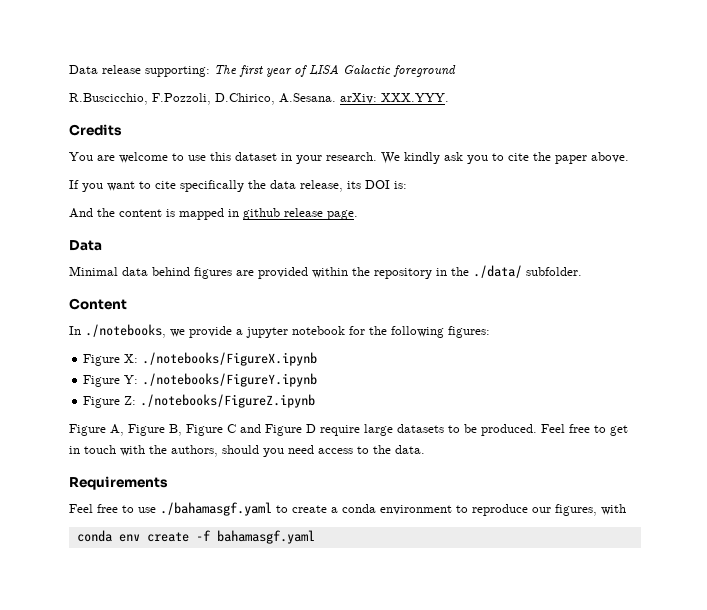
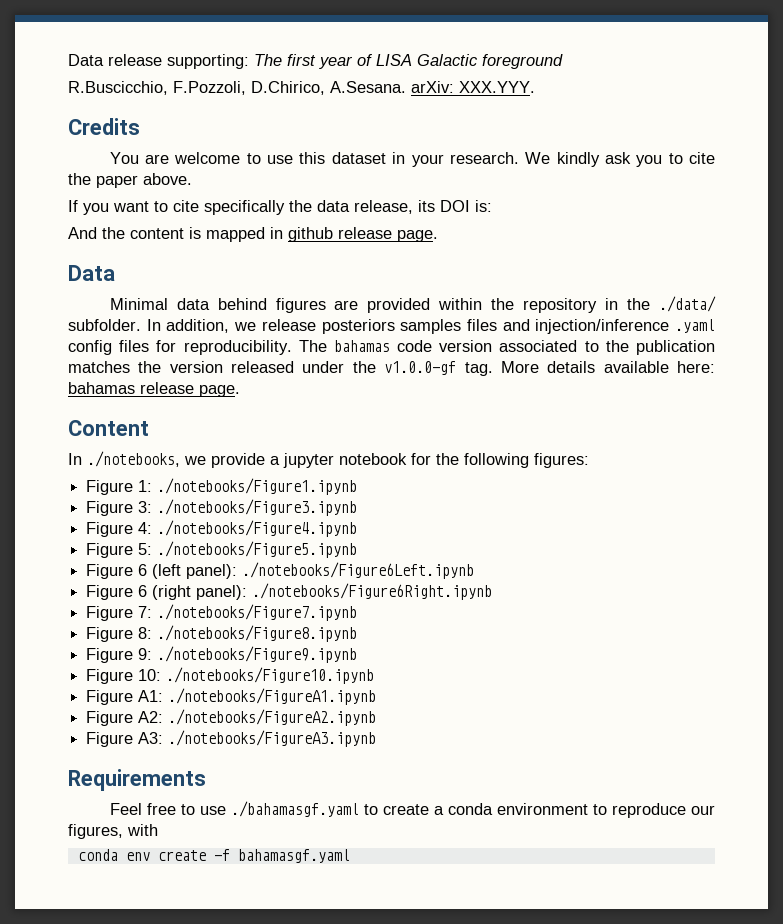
(582, 271) none -> [146,319,715,334] [68,340,715,355] [68,361,716,376] [68,382,240,397] In addition, we release posteriors samples files and injection/inference .yaml config files for reproducibility. The bahamas code version associated to the publication matches the version released under the v1.0.0-gf tag. More details available here: bahamas release page.
[124,352,318,366] [83,373,318,387] [83,394,316,408] [69,424,628,436] [69,445,425,457] X: ./notebooks/FigureX.ipynb // Figure Y: ./notebooks/FigureY.ipynb // Figure Z: ./notebooks/FigureZ.ipynb // Figure A, Figure B, Figure C and Figure D require large datasets to be produced. Feel free to get in touch with the authors, should you need access to the data. -> [138,478,358,495] [86,499,358,516] [86,520,358,537] [86,541,358,558] [86,562,475,579] [86,583,493,600] [86,604,358,621] [86,625,358,642] [86,646,358,663] [86,667,375,684] [86,688,377,705] [86,709,377,726] [86,730,377,747] 1: ./notebooks/Figure1.ipynb // Figure 3: ./notebooks/Figure3.ipynb // Figure 4: ./notebooks/Figure4.ipynb // Figure 5: ./notebooks/Figure5.ipynb // Figure 6 (left panel): ./notebooks/Figure6Left.ipynb // Figure 6 (right panel): ./notebooks/Figure6Right.ipynb // Figure 7: ./notebooks/Figure7.ipynb // Figure 8: ./notebooks/Figure8.ipynb // Figure 9: ./notebooks/Figure9.ipynb // Figure 10: ./notebooks/Figure10.ipynb // Figure A1: ./notebooks/FigureA1.ipynb // Figure A2: ./notebooks/FigureA2.ipynb // Figure A3: ./notebooks/FigureA3.ipynb

